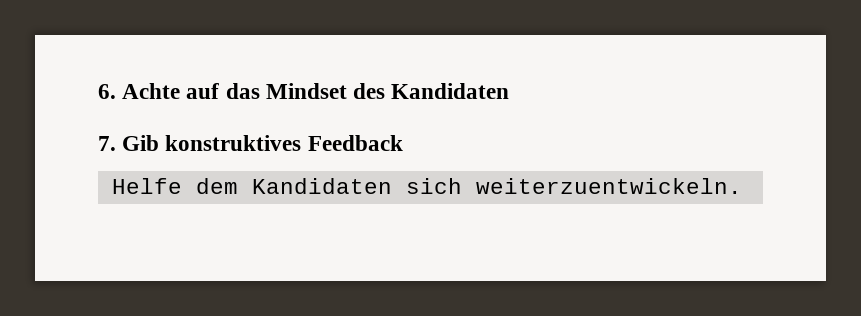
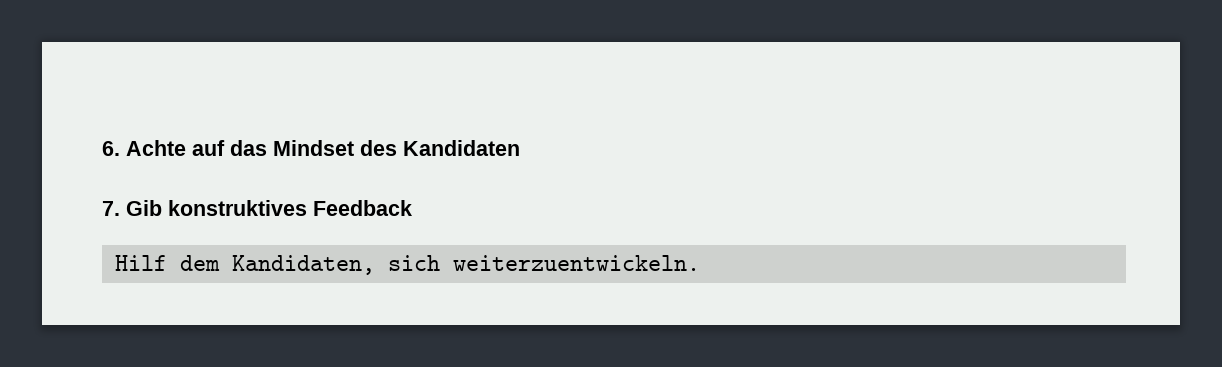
[111,178,392,194] Helfe dem Kandidaten -> [114,255,375,275] Hilf dem Kandidaten,

